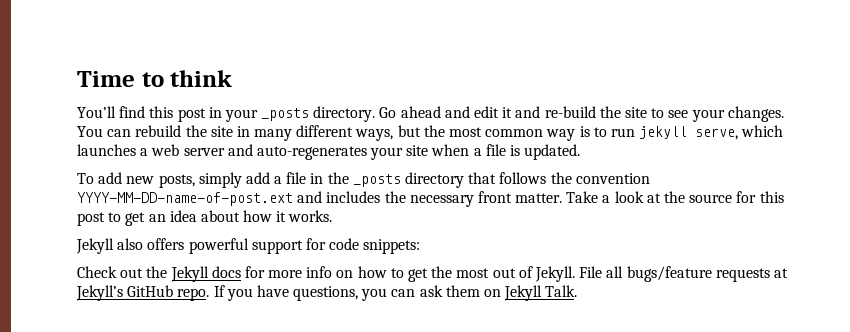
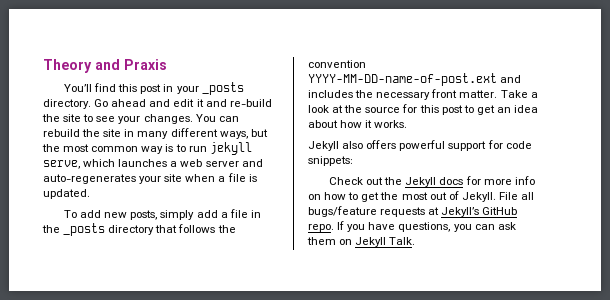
[77,70,233,87] Time to think -> [43,59,167,73] Theory and Praxis

